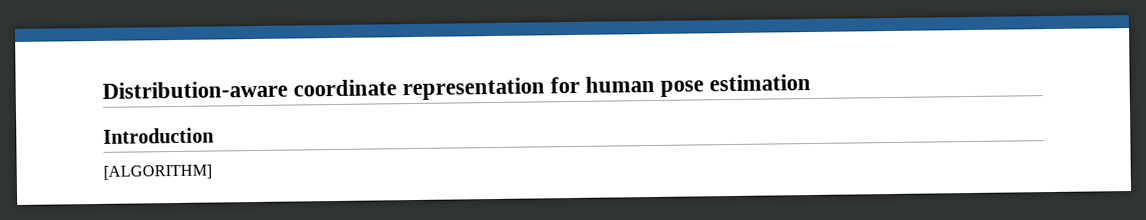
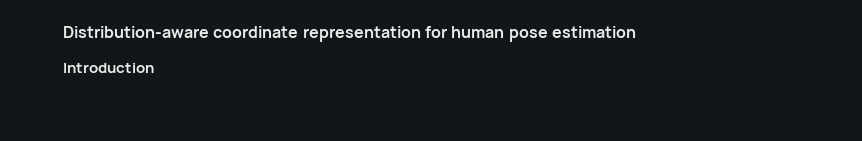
[103,164,212,180] // [ALGORITHM] -> (154, 68) none

